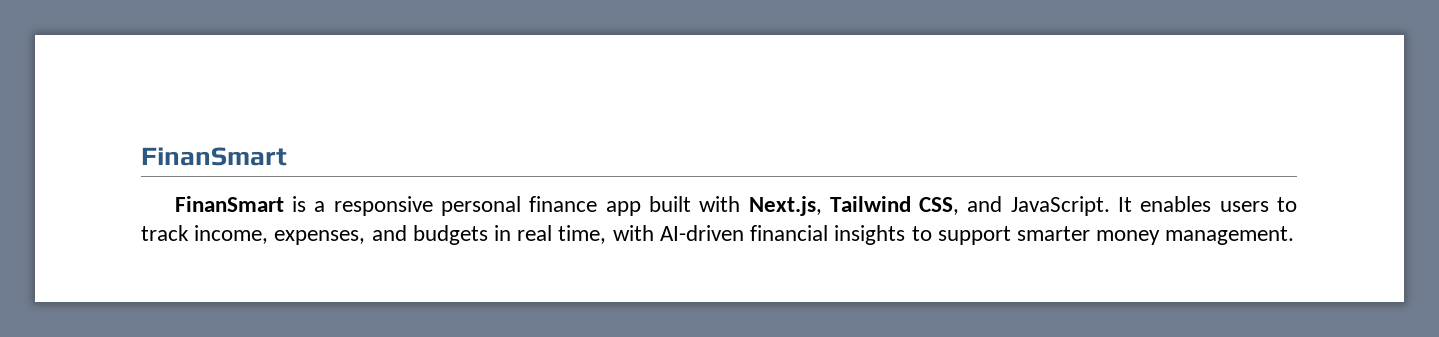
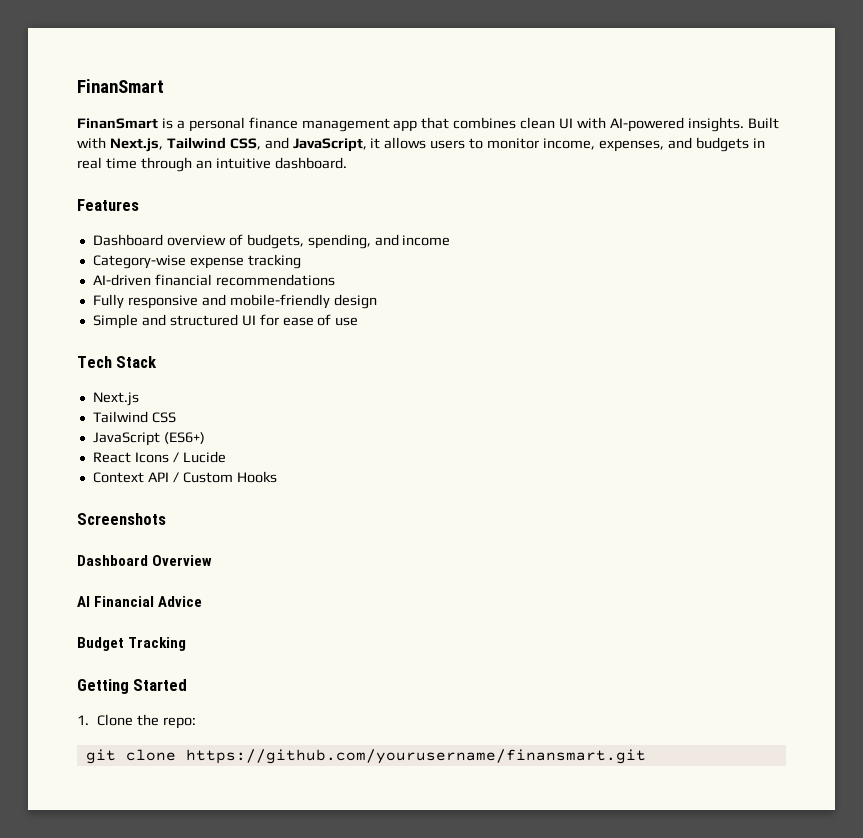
[333,196,433,216] responsive -> (185, 124) none
[605,196,691,216] app built -> [301,117,779,132] management app that combines clean UI with AI-powered insights. Built
[1010,196,1212,216] JavaScript. It enables -> [292,137,427,152] JavaScript, it allows
[141,225,189,241] track -> [487,138,540,149] monitor
[558,225,1295,245] time, with AI-driven financial insights to support smarter money management. -> [105,157,347,172] [77,199,139,211] [92,234,451,249] [92,254,301,269] [92,274,335,286] [92,294,377,309] [92,314,359,329] [77,356,158,368] [92,392,139,406] [92,411,176,423] [92,432,205,446] [92,451,226,463] [92,471,277,483] [77,513,166,525] [77,555,213,566] [77,596,203,607] [77,637,187,651] [77,679,188,694] [77,714,196,729] [85,749,646,764] time through an intuitive dashboard. // Features // Dashboard overview of budgets, spending, and income // Category-wise expense tracking // AI-driven financial recommendations // Fully responsive and mobile-friendly design // Simple and structured UI for ease of use // Tech Stack // Next.js // Tailwind CSS // JavaScript (ES6+) // React Icons / Lucide // Context API / Custom Hooks // Screenshots // Dashboard Overview // AI Financial Advice // Budget Tracking // Getting Started // 1. Clone the repo: // git clone https://github.com/yourusername/finansmart.git

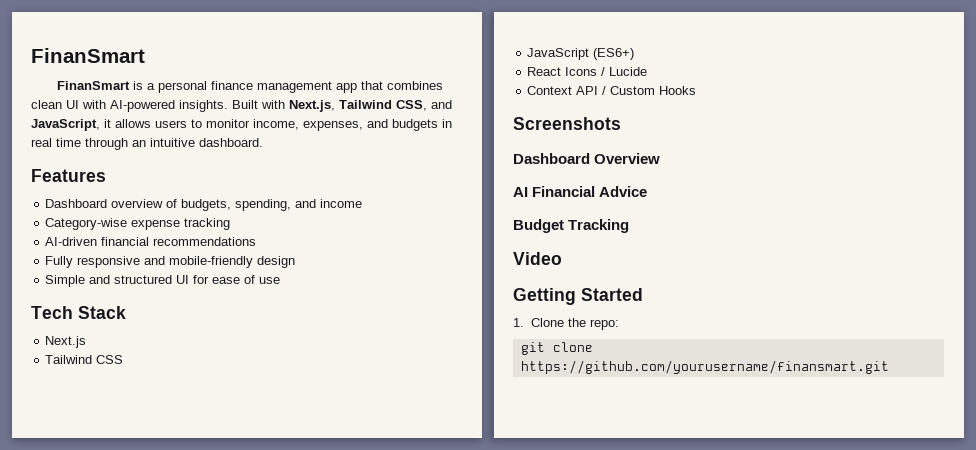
(187, 644) none -> [513,252,562,265] // Video

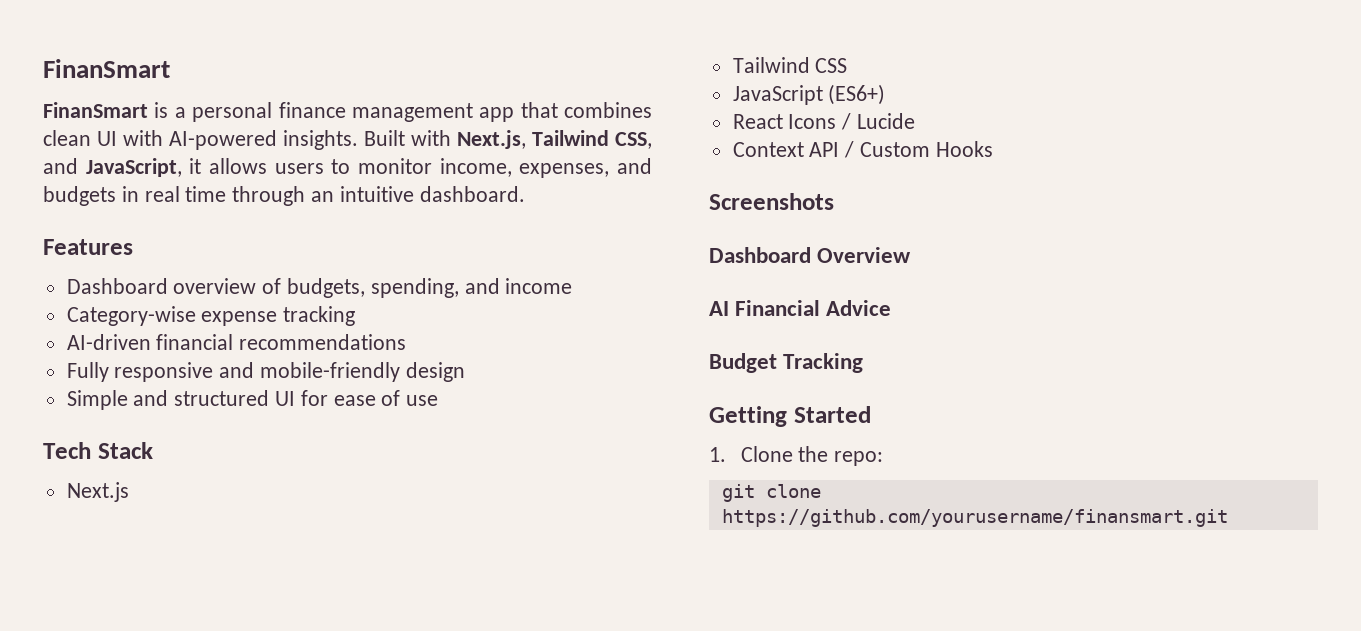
[513,252,562,265] // Video -> (864, 363) none

